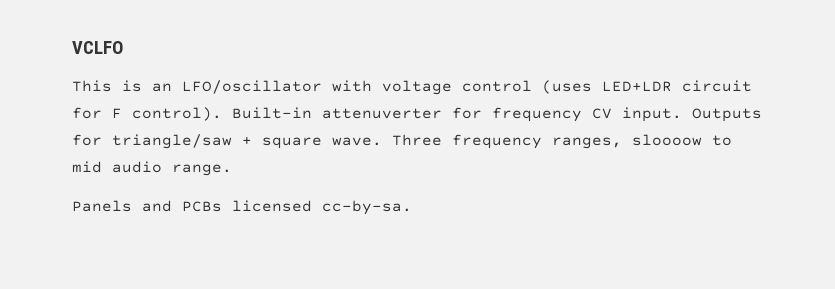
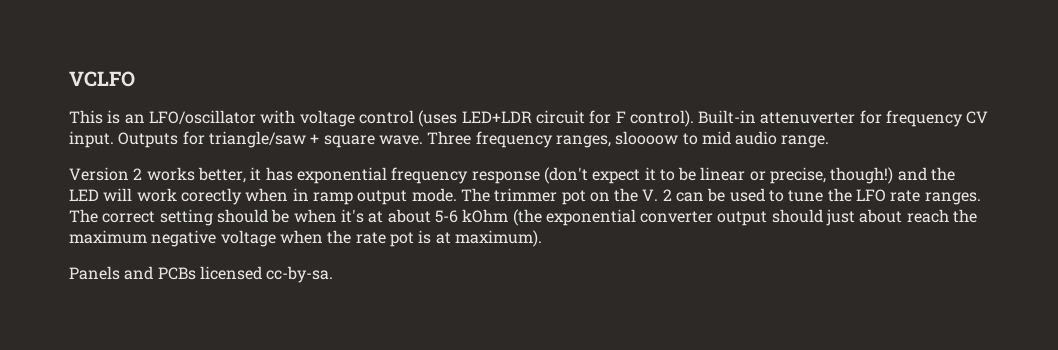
(232, 170) none -> [69,167,956,184] [69,188,981,205] [69,209,978,226] [69,230,542,247] // Version 2 works better, it has exponential frequency response (don't expect it to be linear or precise, though!) and the LED will work corectly when in ramp output mode. The trimmer pot on the V. 2 can be used to tune the LFO rate ranges. The correct setting should be when it's at about 5-6 kOhm (the exponential converter output should just about reach the maximum negative voltage when the rate pot is at maximum).

